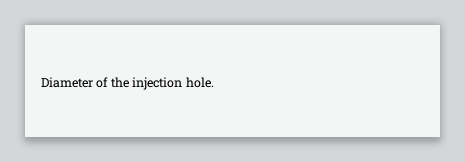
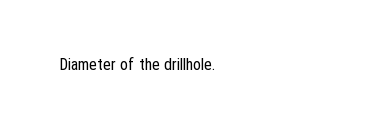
[132,77,214,90] injection hole. -> [163,58,215,70] drillhole.

